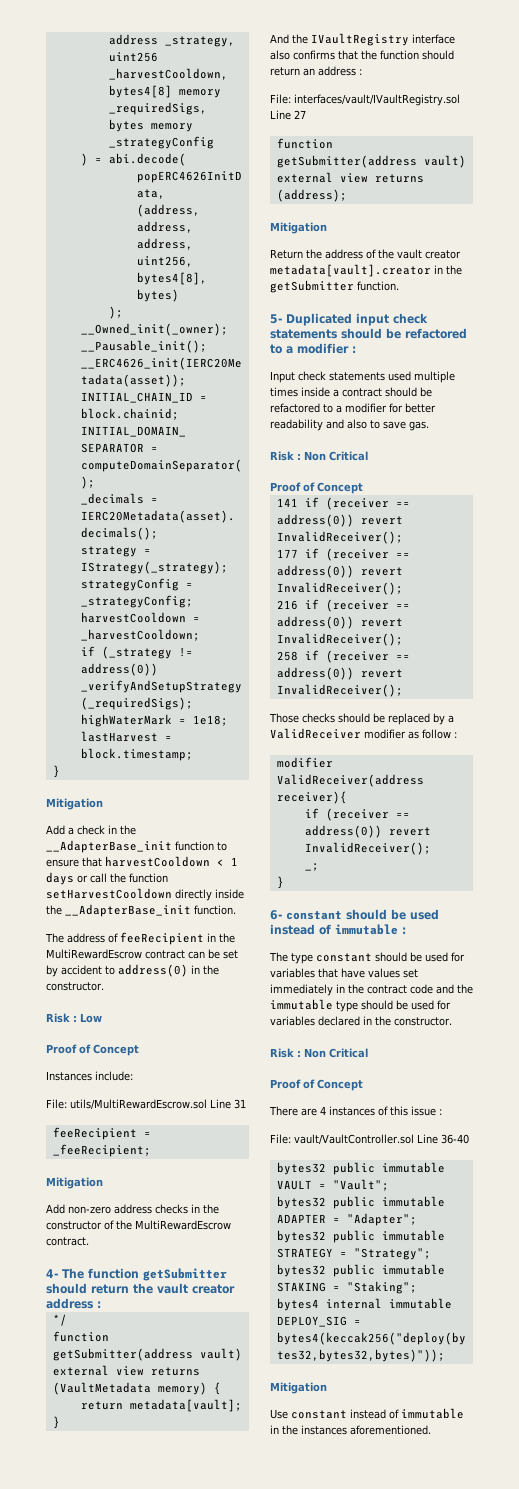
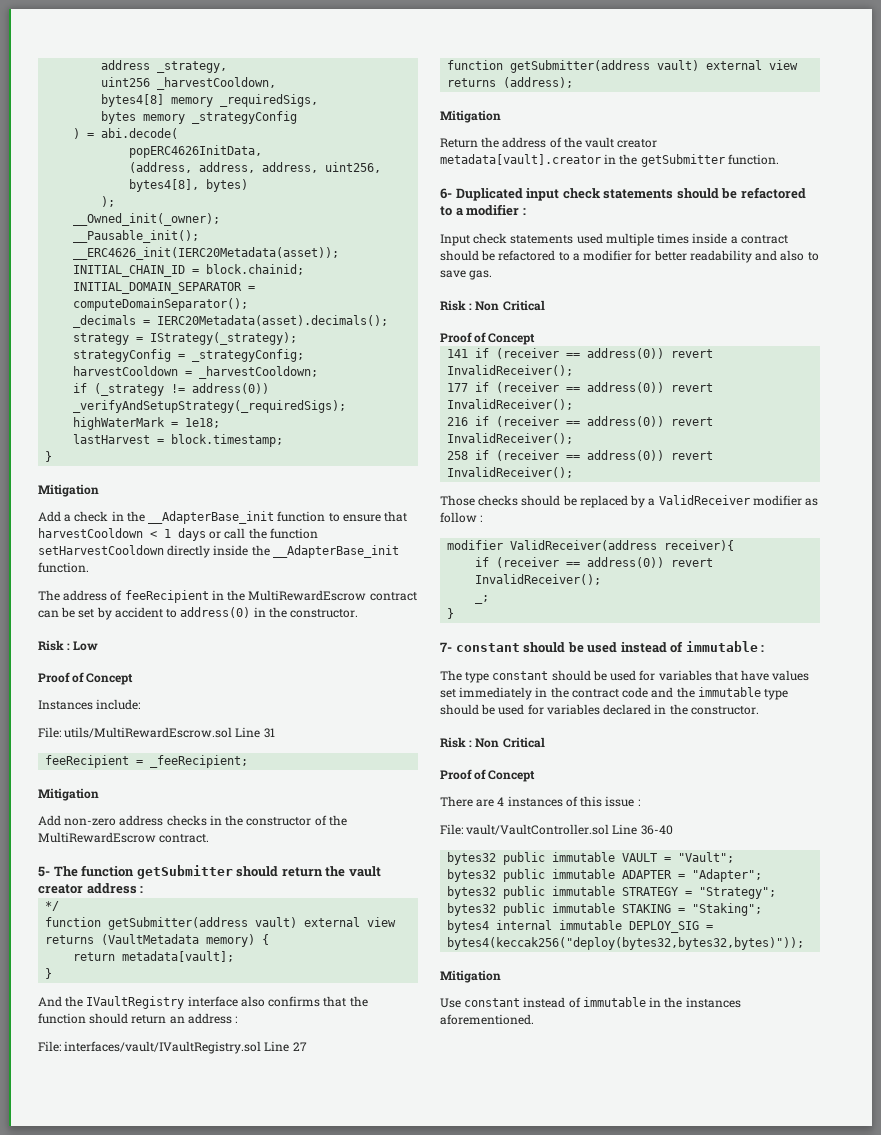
[46,1269,58,1278] 4- -> [38,866,50,877] 5-
[270,314,282,324] 5- -> [440,188,452,199] 6-
[270,910,282,920] 6- -> [440,642,452,652] 7-

